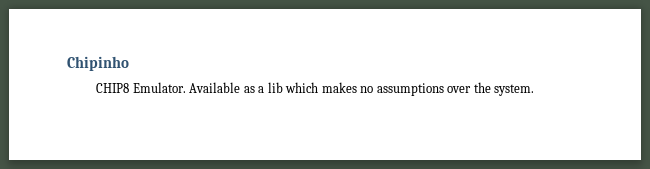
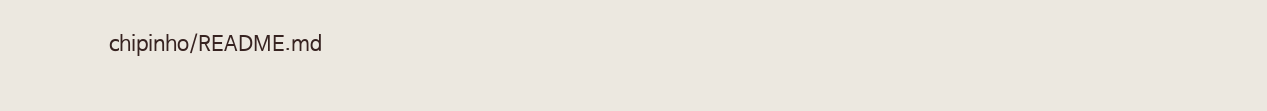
[67,56,129,71] [96,82,535,96] Chipinho // CHIP8 Emulator. Available as a lib which makes no assumptions over the system. -> [109,33,322,56] chipinho/README.md

